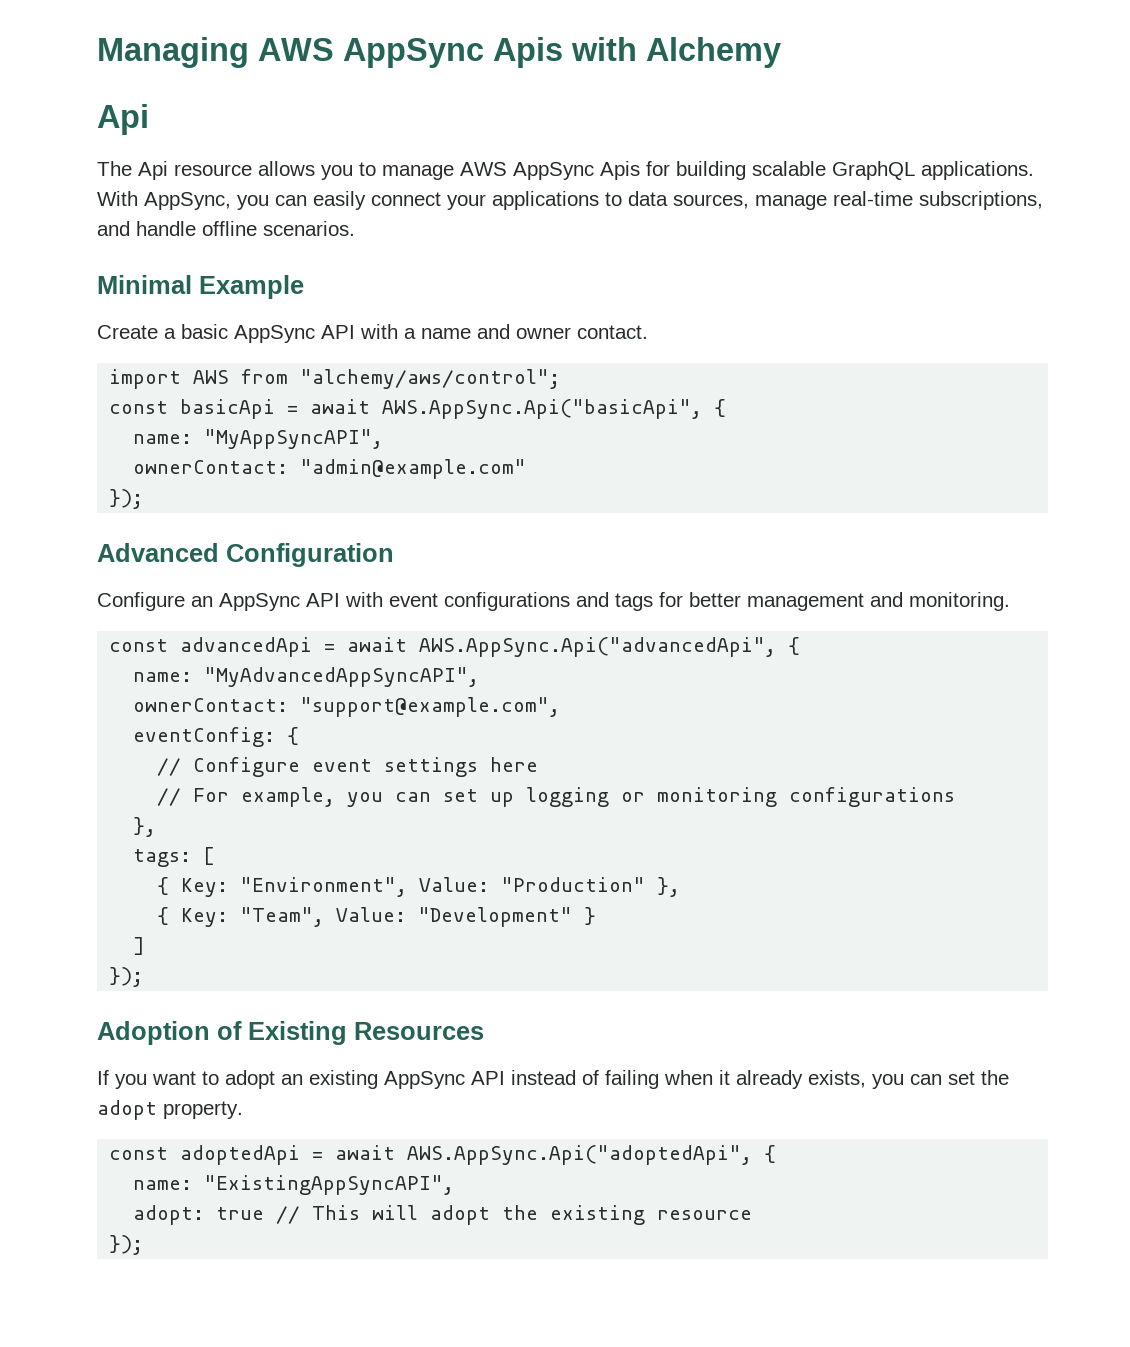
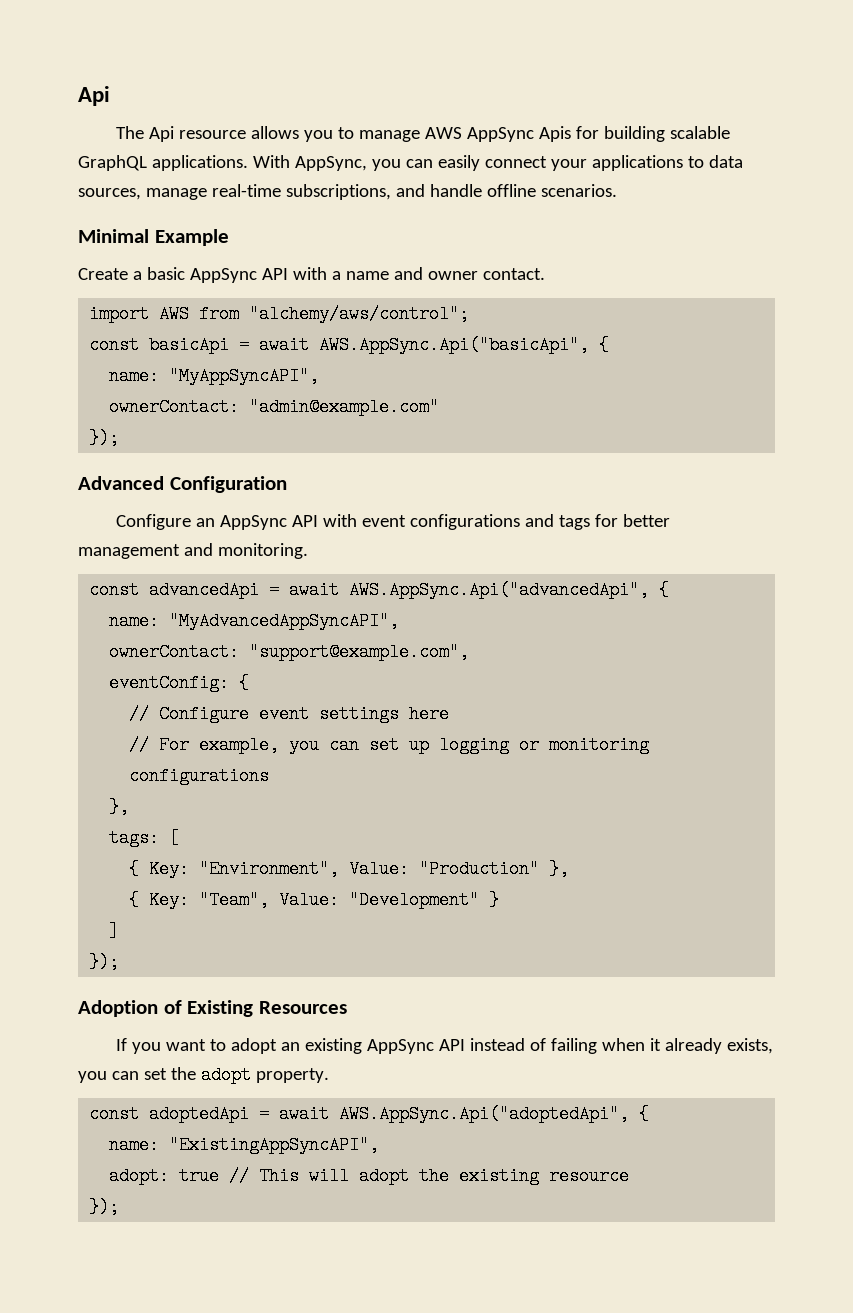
[97,37,781,68] Managing AWS AppSync Apis with Alchemy // -> (78, 96) none

